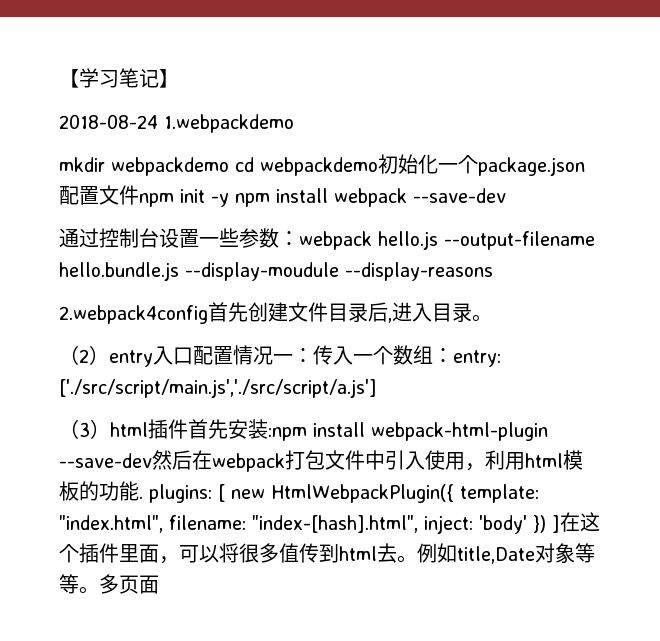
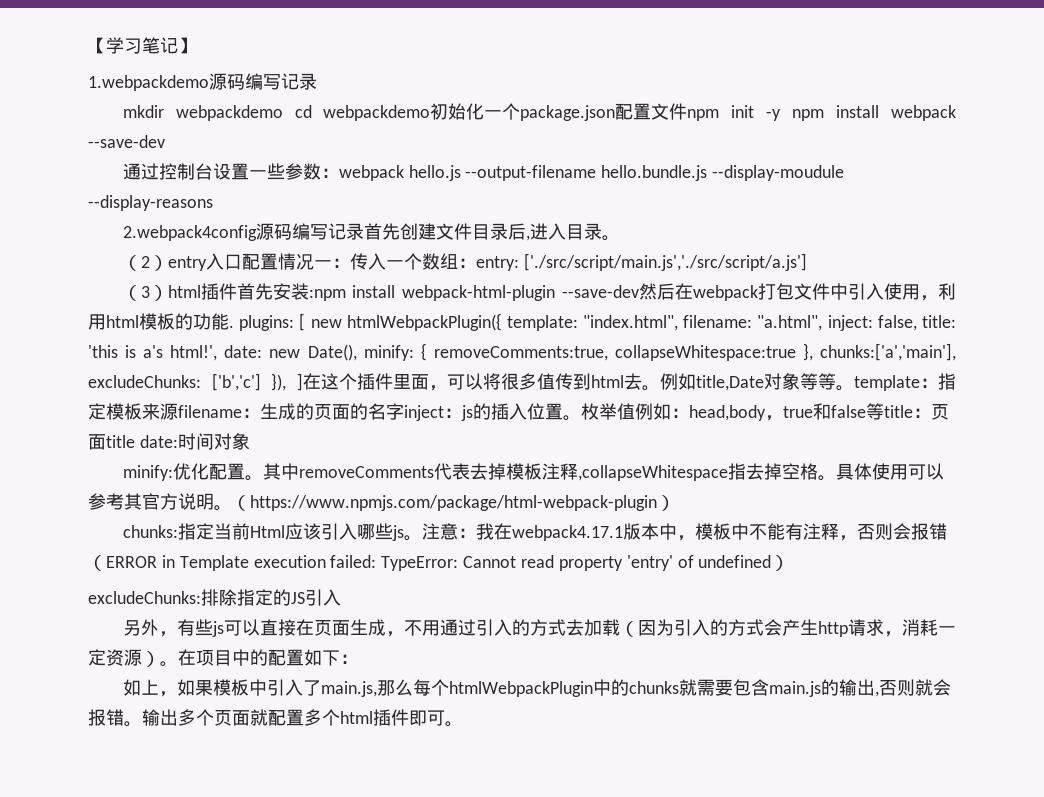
[59,114,158,129] 2018-08-24 -> (196, 45) none
(294, 123) none -> [209,73,317,90] 源码编写记录
(208, 314) none -> [255,223,364,240] 源码编写记录
[271,484,454,503] HtmlWebpackPlugin({ -> [346,313,502,331] htmlWebpackPlugin({
[252,515,546,534] "index-[hash].html", inject: 'body' }) -> [757,315,956,331] [88,343,957,361] [88,373,287,391] "a.html", inject: false, title: 'this is a's html!', date: new Date(), minify: { removeComments:true, collapseWhitespace:true }, chunks:['a','main'], excludeChunks: ['b','c'] }),
[99,574,159,594] 多页面 -> [854,373,956,391] [88,403,949,421] [88,433,250,450] [122,463,944,481] [88,493,675,511] [122,523,947,541] [88,555,790,571] [88,589,341,606] [122,619,956,637] [88,649,358,667] [122,679,951,697] [88,709,463,727] template：指定模板来源filename：生成的页面的名字inject：js的插入位置。枚举值例如：head,body，true和false等title：页面title date:时间对象 // minify:优化配置。其中removeComments代表去掉模板注释,collapseWhitespace指去掉空格。具体使用可以参考其官方说明。（https://www.npmjs.com/package/html-webpack-plugin） // chunks:指定当前Html应该引入哪些js。注意：我在webpack4.17.1版本中，模板中不能有注释，否则会报错（ERROR in Template execution failed: TypeError: Cannot read property 'entry' of undefined） // excludeChunks:排除指定的JS引入 // 另外，有些js可以直接在页面生成，不用通过引入的方式去加载（因为引入的方式会产生http请求，消耗一定资源）。在项目中的配置如下： // 如上，如果模板中引入了main.js,那么每个htmlWebpackPlugin中的chunks就需要包含main.js的输出,否则就会报错。输出多个页面就配置多个html插件即可。

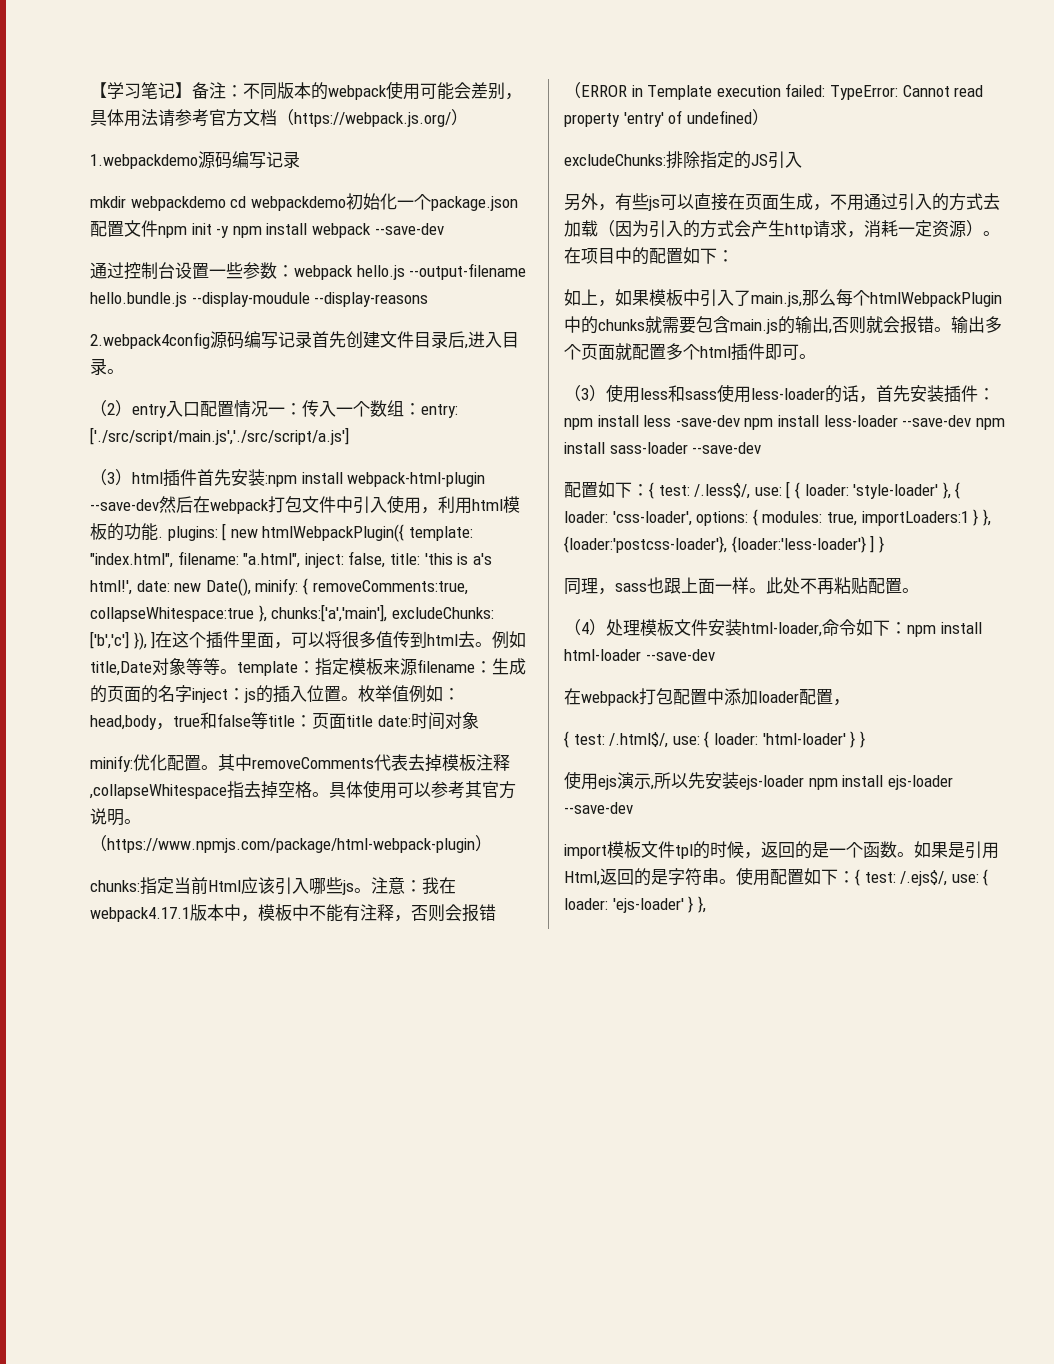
(196, 45) none -> [192,81,522,100] [90,109,468,127] 备注：不同版本的webpack使用可能会差别，具体用法请参考官方文档（https://webpack.js.org/）
(463, 724) none -> [564,384,995,403] [564,415,1005,430] [564,442,762,454] [564,481,961,499] [564,509,991,526] [564,535,884,553] [564,577,919,595] [564,619,982,637] [564,649,715,661] [564,688,850,706] [564,731,865,748] [564,771,953,790] [564,802,633,814] [564,841,999,859] [564,867,989,886] [564,896,706,913] // （3）使用less和sass使用less-loader的话，首先安装插件：npm install less -save-dev npm install less-loader --save-dev npm install sass-loader --save-dev // 配置如下：{ test: /.less$/, use: [ { loader: 'style-loader' }, { loader: 'css-loader', options: { modules: true, importLoaders:1 } }, {loader:'postcss-loader'}, {loader:'less-loader'} ] } // 同理，sass也跟上面一样。此处不再粘贴配置。 // （4）处理模板文件安装html-loader,命令如下：npm install html-loader --save-dev // 在webpack打包配置中添加loader配置， // { test: /.html$/, use: { loader: 'html-loader' } } // 使用ejs演示,所以先安装ejs-loader npm install ejs-loader --save-dev // import模板文件tpl的时候，返回的是一个函数。如果是引用Html,返回的是字符串。使用配置如下：{ test: /.ejs$/, use: { loader: 'ejs-loader' } },

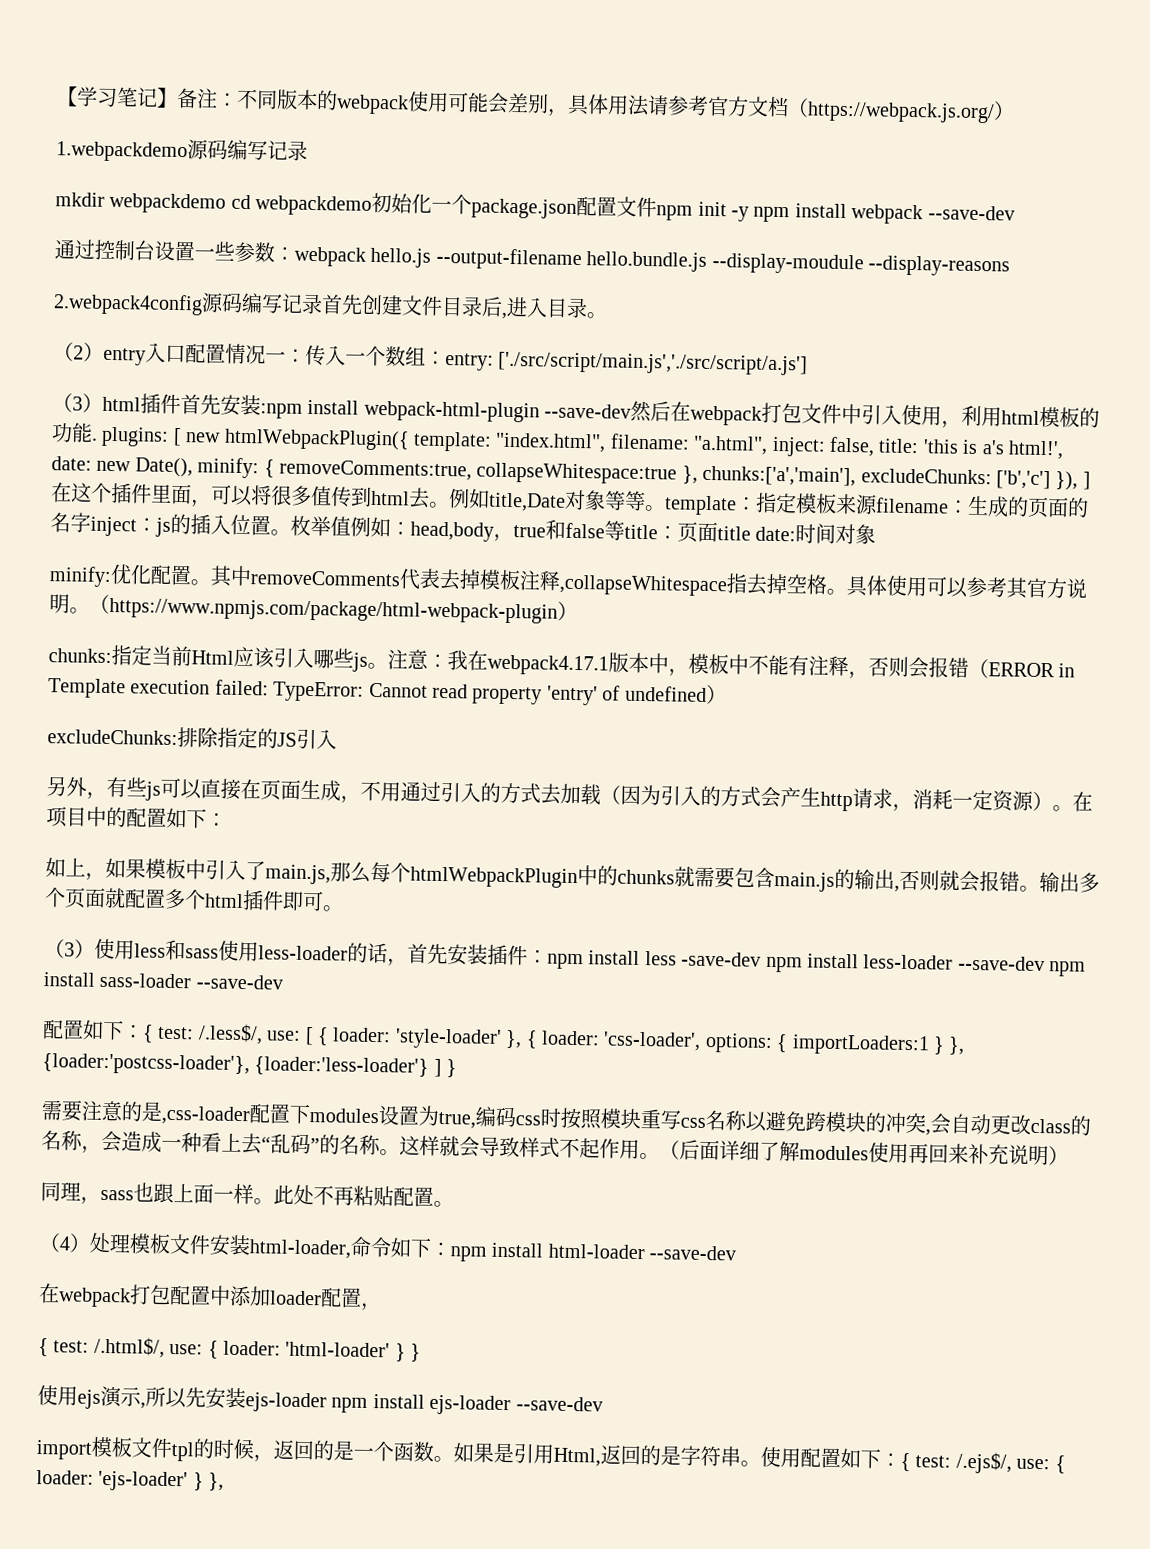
[762,511,857,526] modules: true, -> (789, 1043) none
(884, 544) none -> [41,1100,1091,1136] [41,1130,1069,1166] // 需要注意的是,css-loader配置下modules设置为true,编码css时按照模块重写css名称以避免跨模块的冲突,会自动更改class的名称，会造成一种看上去“乱码”的名称。这样就会导致样式不起作用。（后面详细了解modules使用再回来补充说明）

